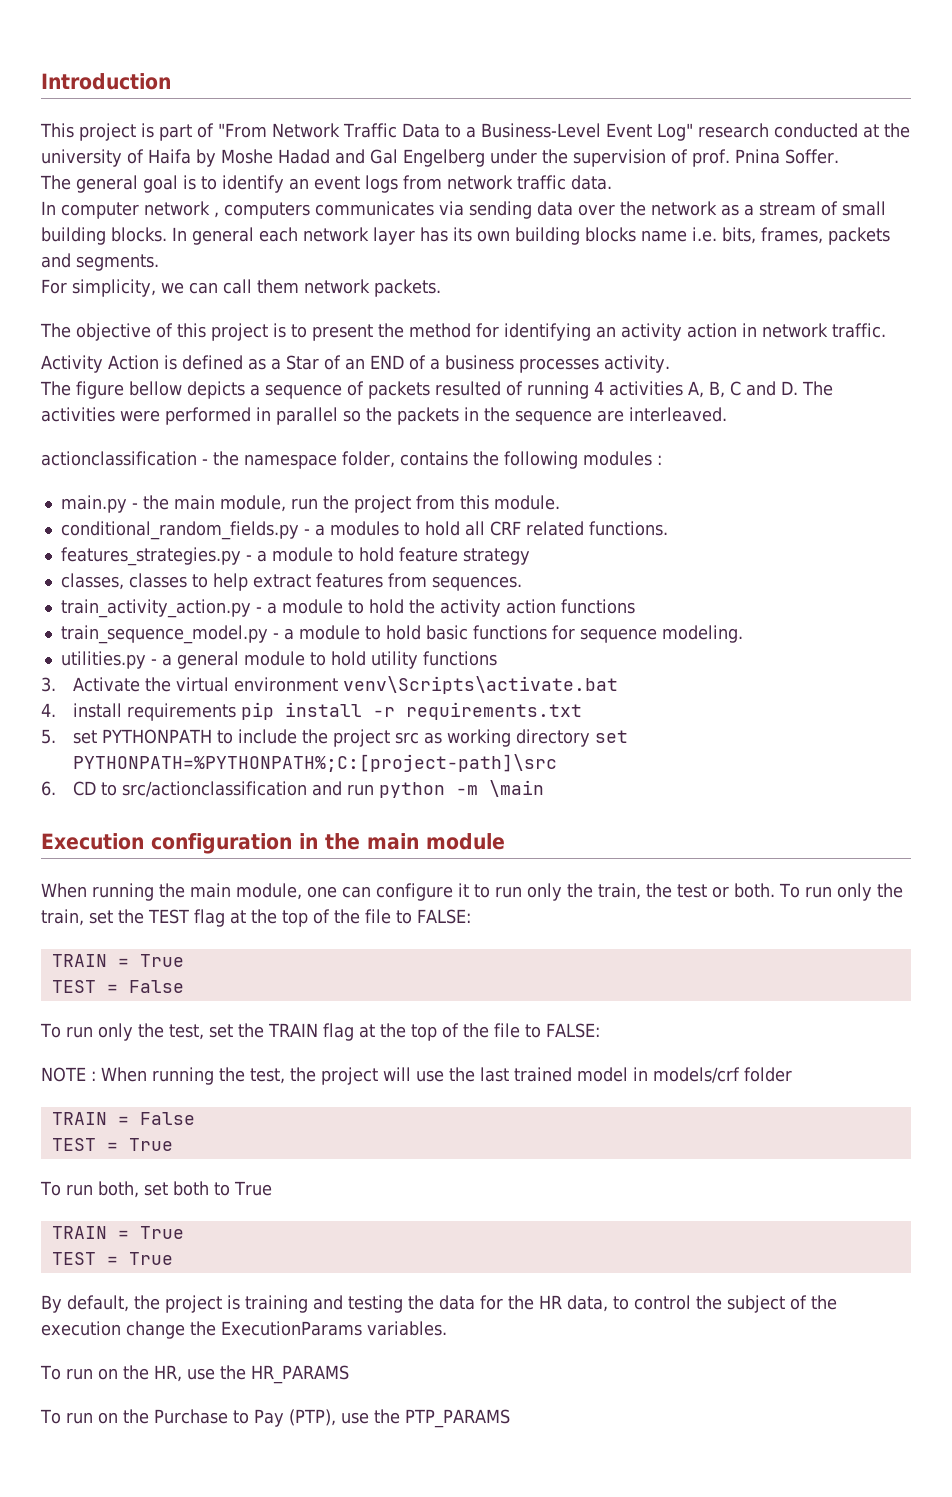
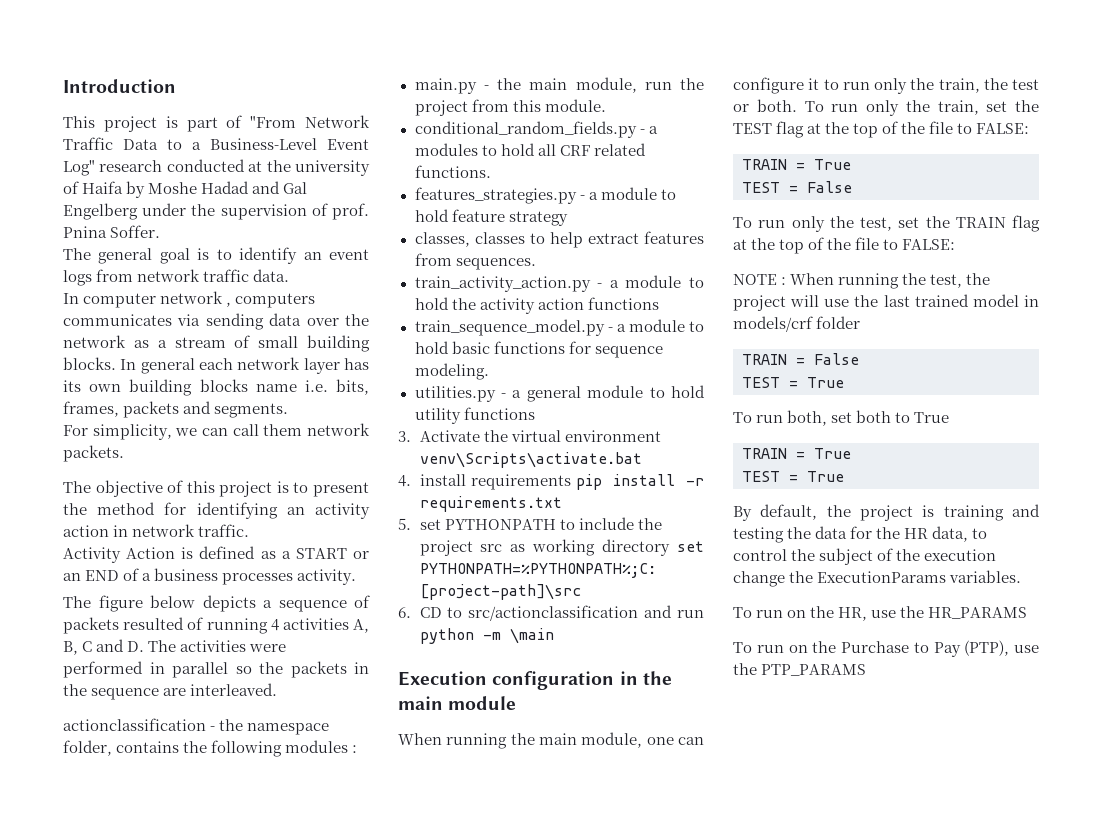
[286,355,341,370] Star of -> [295,548,369,559] START or
[129,381,182,396] bellow -> [150,595,195,608] below

